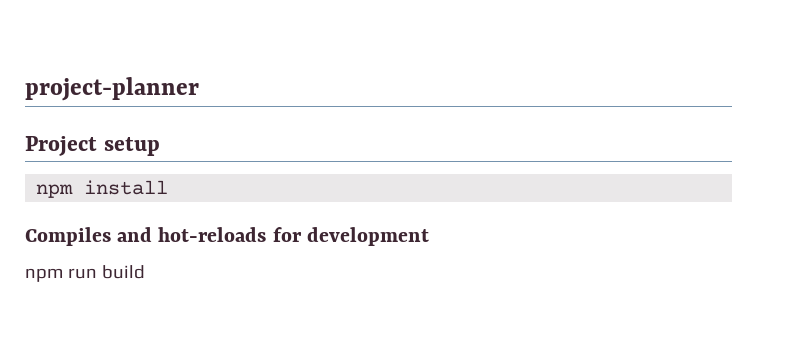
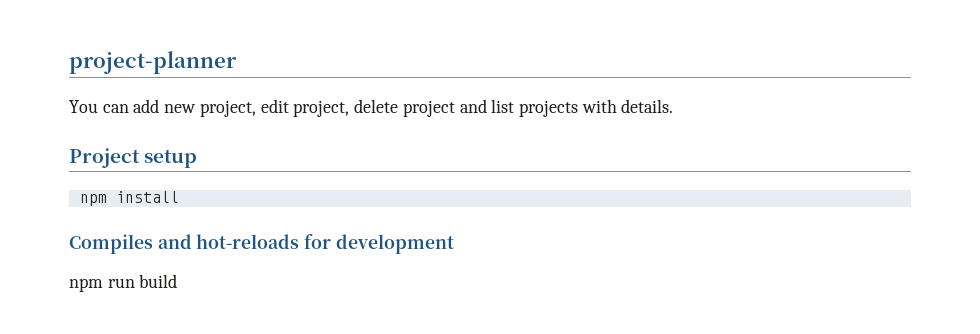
(199, 89) none -> [69,99,674,117] // You can add new project, edit project, delete project and list projects with details.

